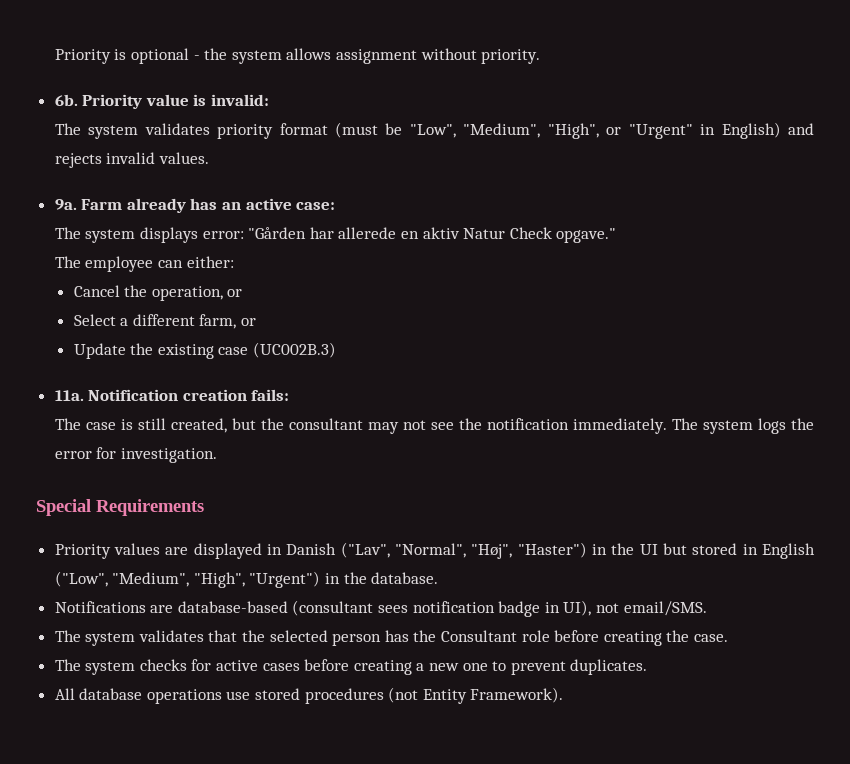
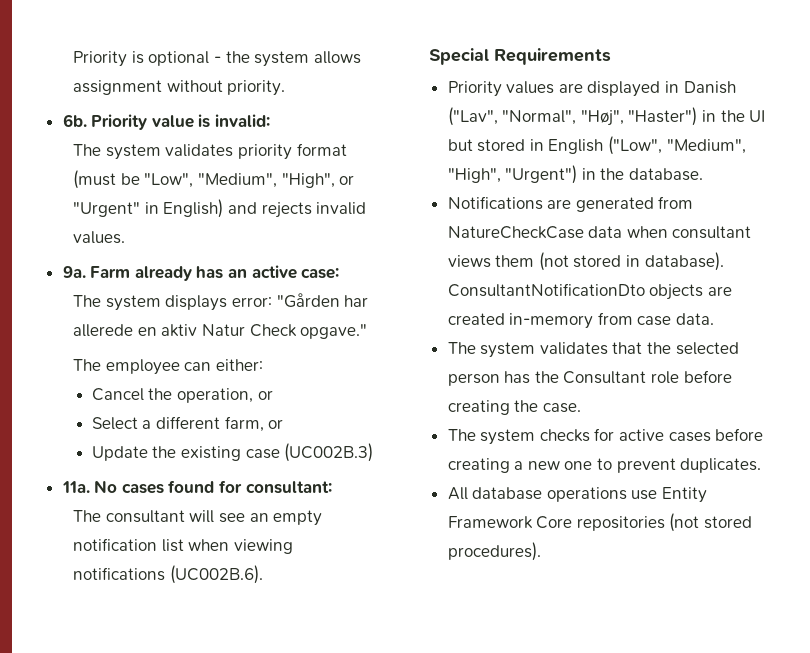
[88,389,290,401] [54,418,815,434] [54,447,217,463] Notification creation fails: // The case is still created, but the consultant may not see the notification immediately. The system logs the error for investigation. -> [94,480,332,494] [73,510,323,526] [73,538,293,554] [73,565,263,584] No cases found for consultant: // The consultant will see an empty notification list when viewing notifications (UC002B.6).
[177,600,707,617] database-based (consultant sees notification badge in UI), not email/SMS. -> [575,196,694,212] [447,226,752,239] [447,252,724,271] [447,283,732,300] [447,312,715,329] generated from NatureCheckCase data when consultant views them (not stored in database). ConsultantNotificationDto objects are created in-memory from case data.
[255,687,564,704] stored procedures (not Entity Framework). -> [662,487,708,503] [447,513,753,532] [447,542,541,561] Entity Framework Core repositories (not stored procedures).

